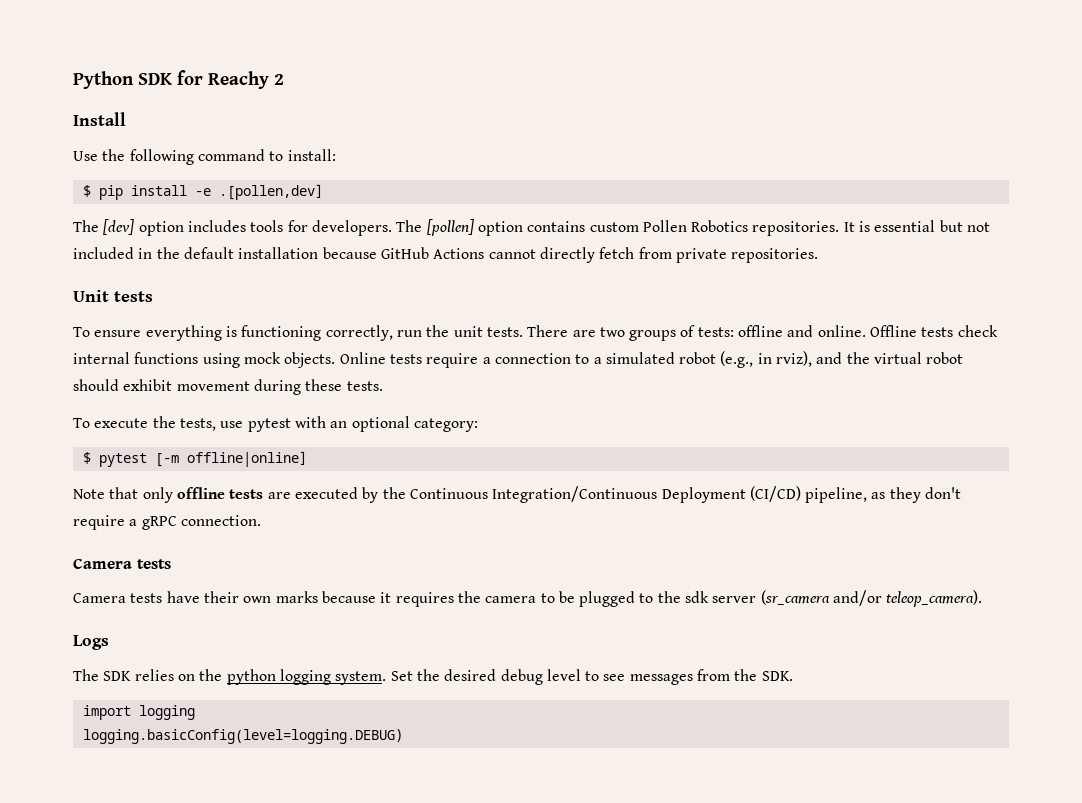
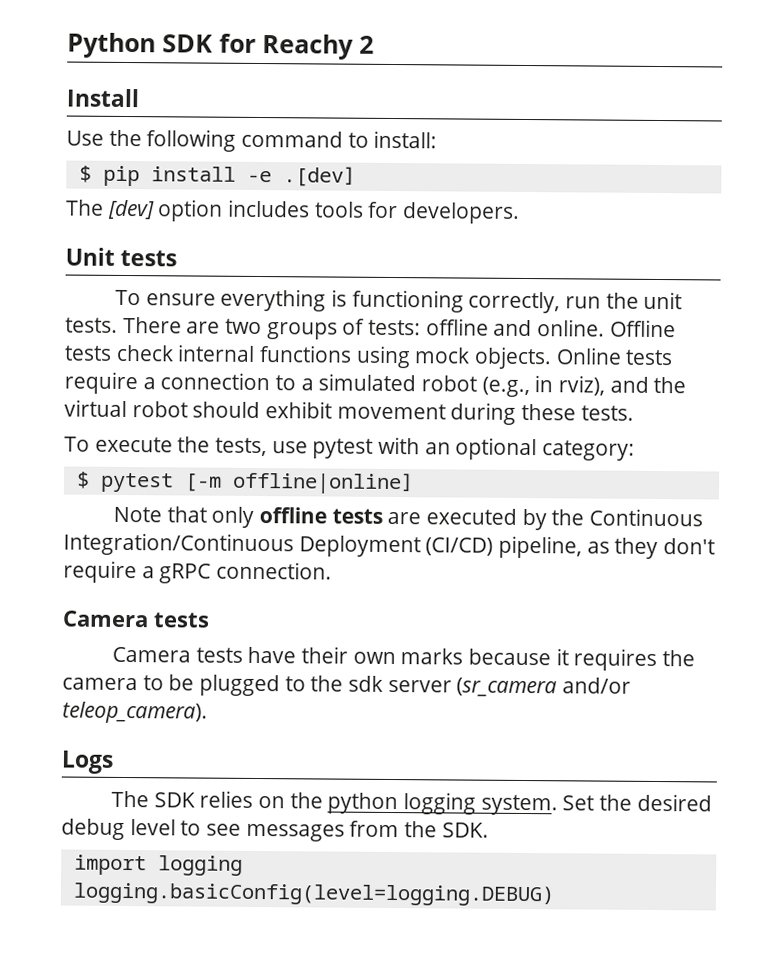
[218,184,323,200] .[pollen,dev] -> [282,166,356,187] .[dev]
[396,219,991,236] [73,247,819,263] The [pollen] option contains custom Pollen Robotics repositories. It is essential but not included in the default installation because GitHub Actions cannot directly fetch from private repositories. -> (521, 213) none

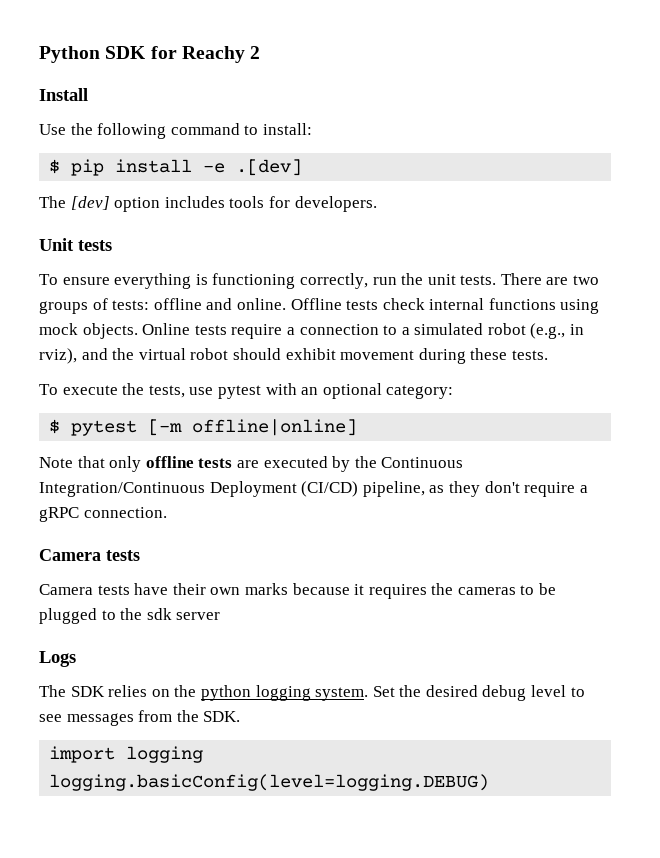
[62,677,138,691] camera -> [457,587,516,595] cameras
[456,677,632,698] [62,701,208,724] (sr_camera and/or teleop_camera). -> (221, 616) none

